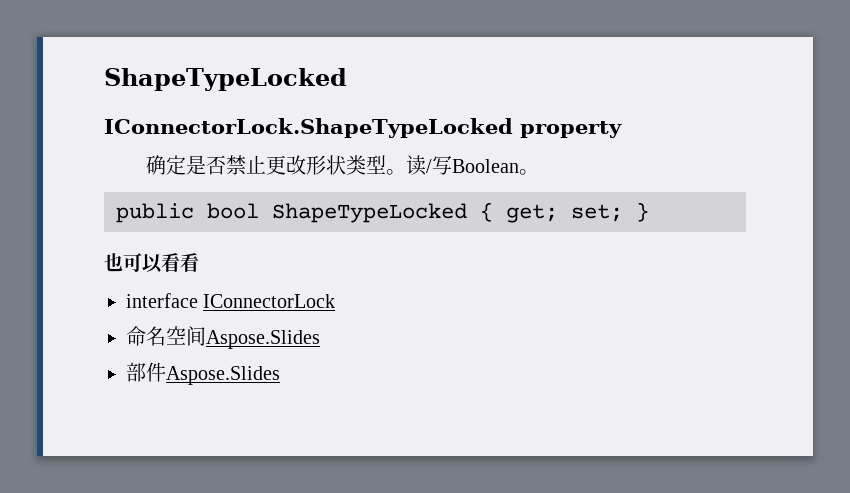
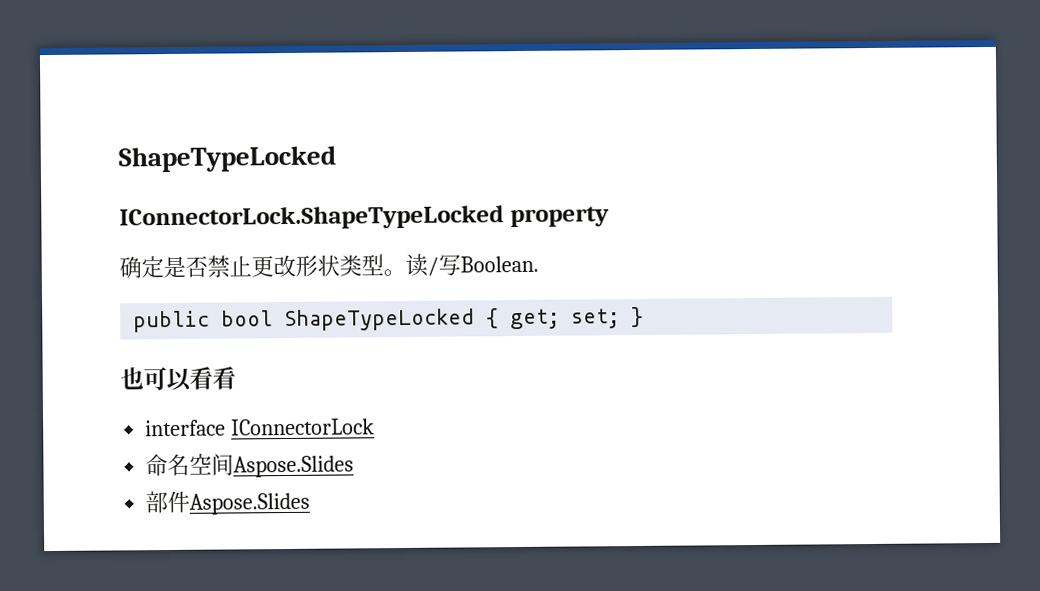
[451,159,539,175] Boolean。 -> [460,255,539,273] Boolean.

